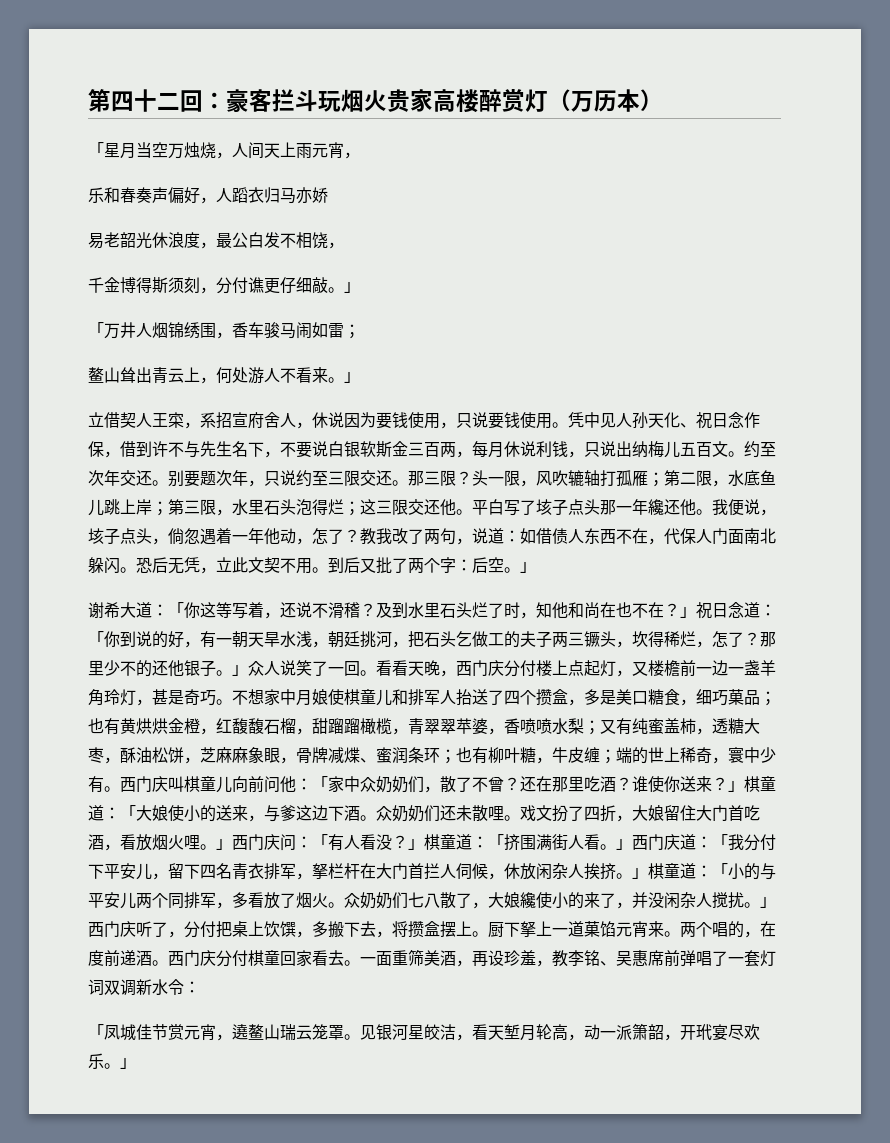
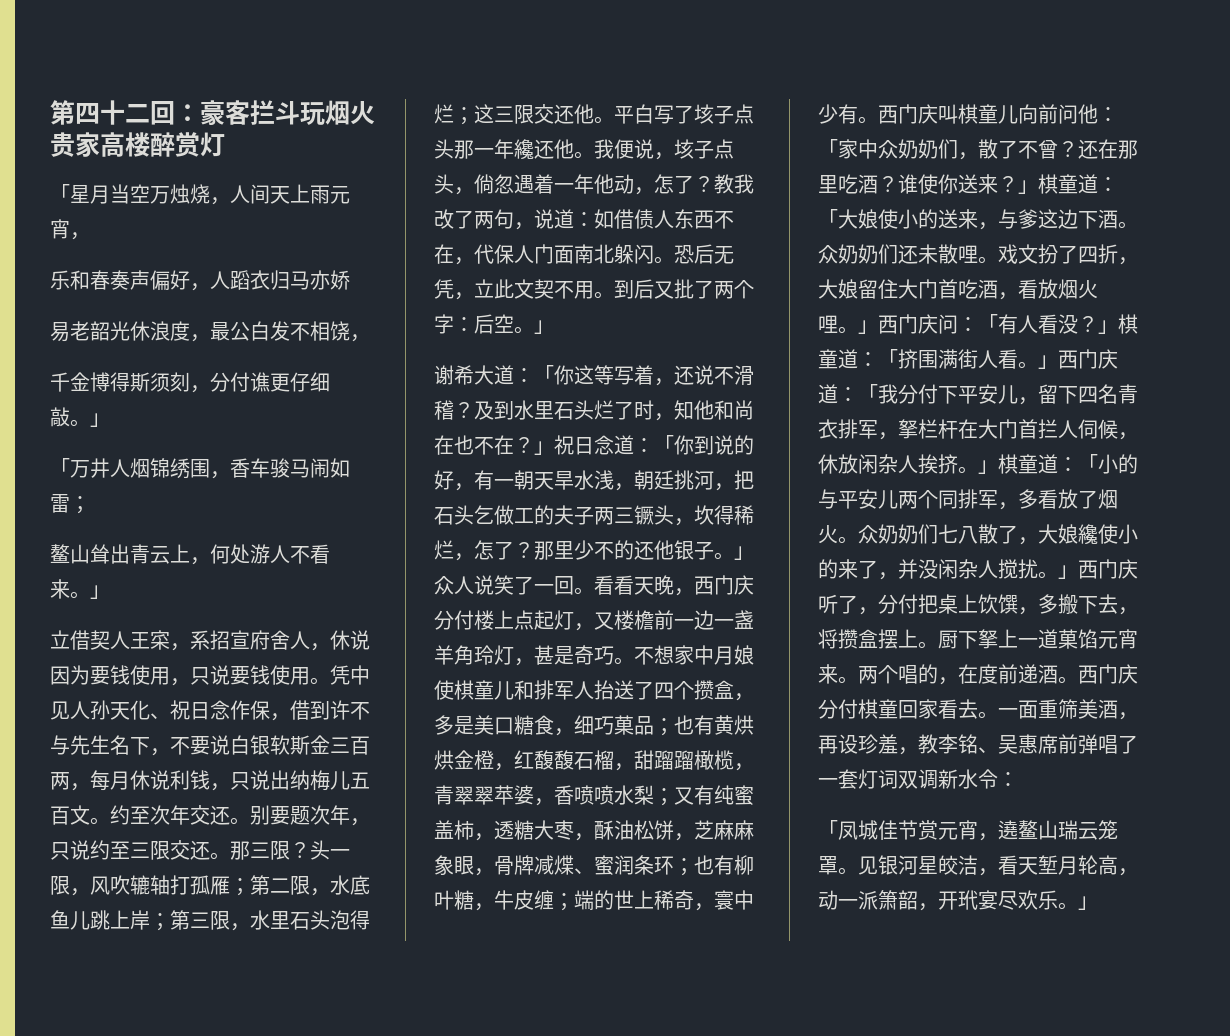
[548,89,663,112] （万历本） -> (225, 144) none

